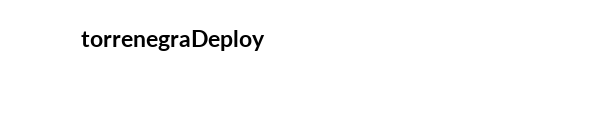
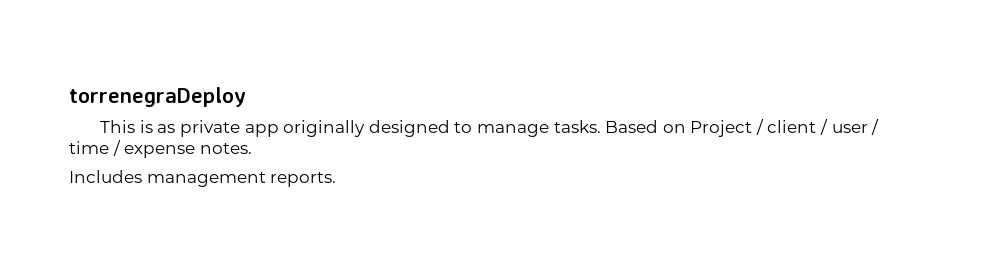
(265, 40) none -> [100,119,880,137] [69,140,252,158] [69,170,337,187] // This is as private app originally designed to manage tasks. Based on Project / client / user / time / expense notes. // Includes management reports.

